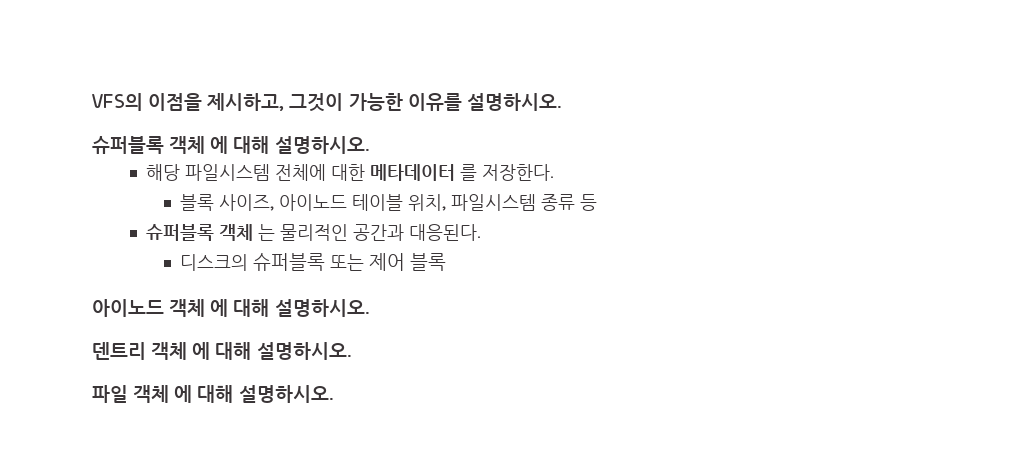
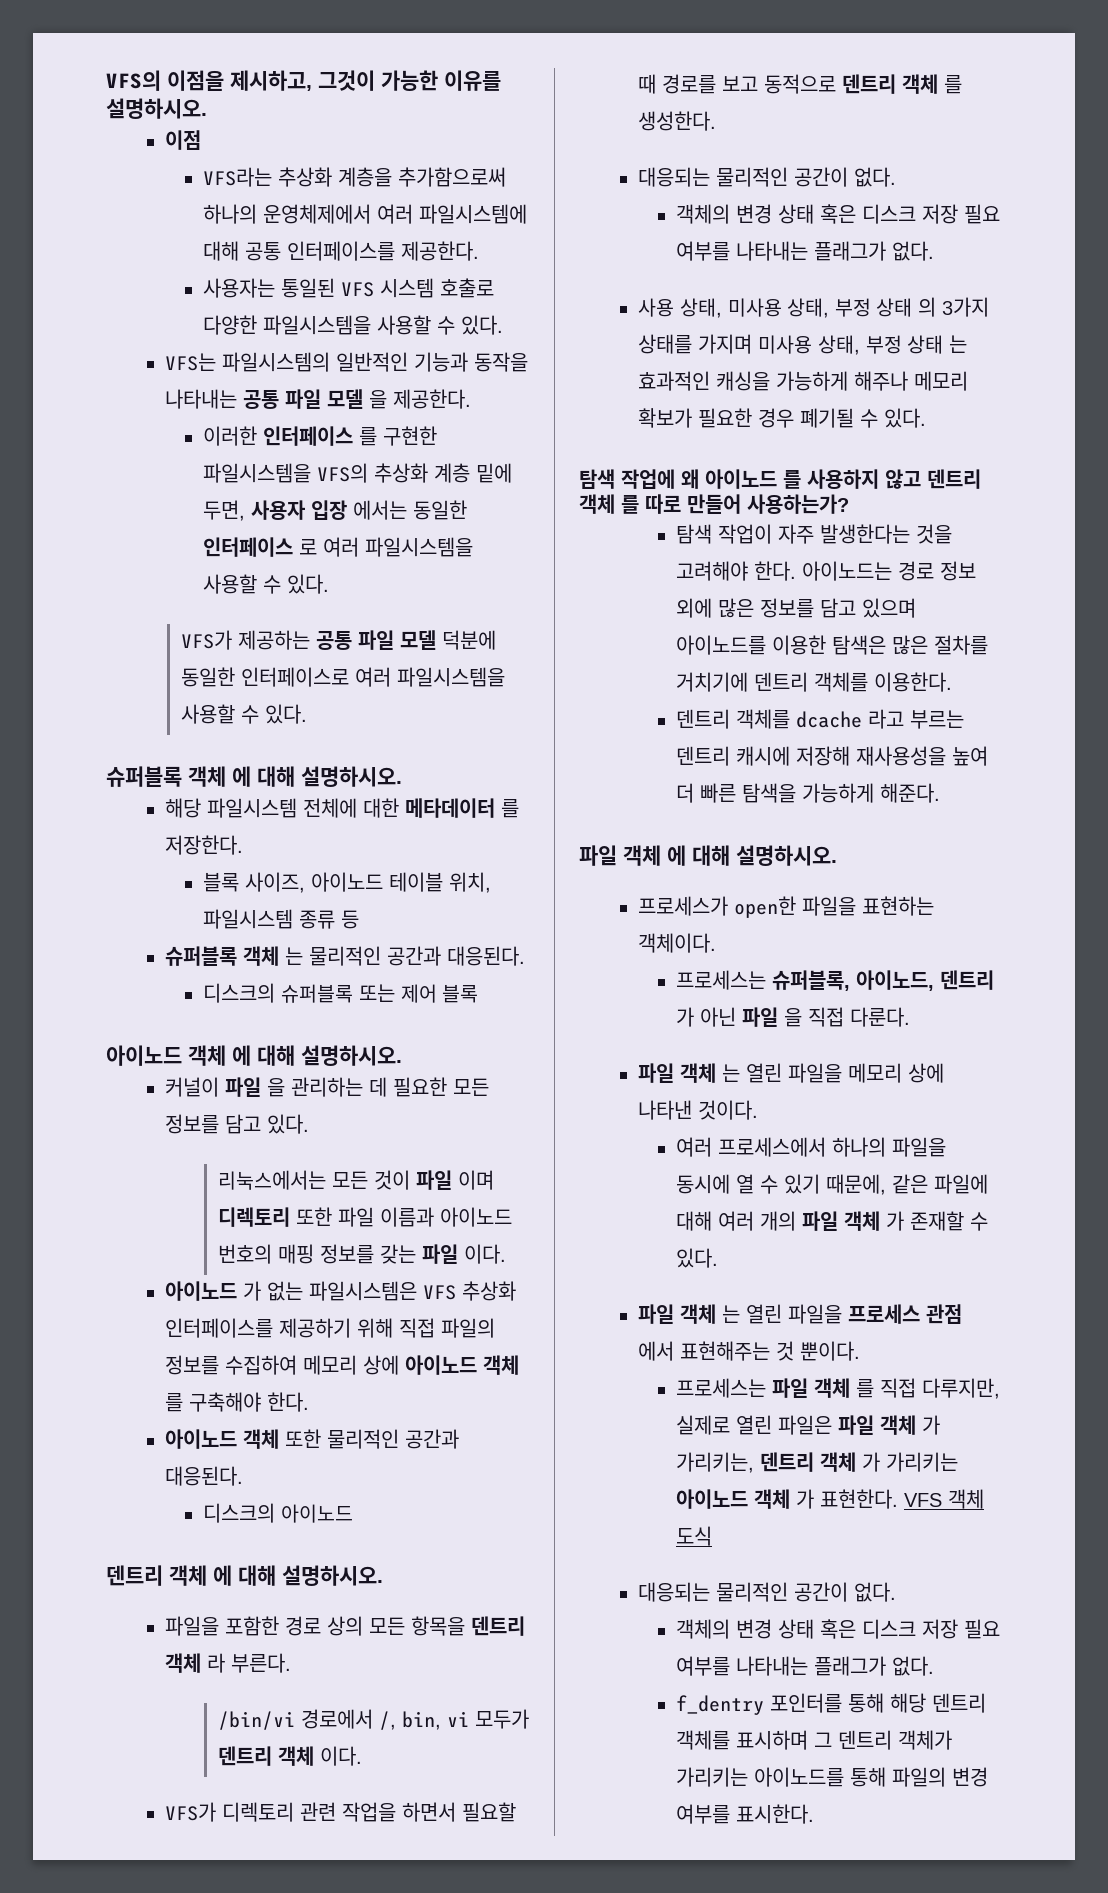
(562, 102) none -> [165,130,202,150] [202,167,506,187] [202,204,527,224] [202,241,479,261] [202,278,494,298] [202,315,503,335] [165,352,529,372] [165,389,472,409] [202,426,437,446] [202,463,512,483] [202,500,467,521] [202,537,473,557] [202,574,329,594] [180,630,496,650] [180,667,505,687] [180,704,307,724] // 이점 // VFS라는 추상화 계층을 추가함으로써 하나의 운영체제에서 여러 파일시스템에 대해 공통 인터페이스를 제공한다. // 사용자는 통일된 VFS 시스템 호출로 다양한 파일시스템을 사용할 수 있다. // VFS는 파일시스템의 일반적인 기능과 동작을 나타내는 공통 파일 모델 을 제공한다. // 이러한 인터페이스 를 구현한 파일시스템을 VFS의 추상화 계층 밑에 두면, 사용자 입장 에서는 동일한 인터페이스 로 여러 파일시스템을 사용할 수 있다. // VFS가 제공하는 공통 파일 모델 덕분에 동일한 인터페이스로 여러 파일시스템을 사용할 수 있다.
(370, 308) none -> [165,1077,490,1097] [165,1114,310,1134] [217,1170,494,1190] [217,1207,512,1227] [217,1244,506,1264] [165,1281,517,1301] [165,1318,496,1338] [165,1355,520,1375] [165,1392,310,1412] [165,1429,460,1449] [165,1466,244,1486] [202,1503,353,1523] // 커널이 파일 을 관리하는 데 필요한 모든 정보를 담고 있다. // 리눅스에서는 모든 것이 파일 이며 디렉토리 또한 파일 이름과 아이노드 번호의 매핑 정보를 갖는 파일 이다. // 아이노드 가 없는 파일시스템은 VFS 추상화 인터페이스를 제공하기 위해 직접 파일의 정보를 수집하여 메모리 상에 아이노드 객체 를 구축해야 한다. // 아이노드 객체 또한 물리적인 공간과 대응된다. // 디스크의 아이노드
(352, 351) none -> [165,1616,526,1636] [165,1653,292,1673] [217,1709,529,1730] [217,1746,362,1766] [165,1802,517,1822] [638,74,963,94] [638,111,717,131] [638,167,897,187] [675,204,1000,224] [675,241,934,261] [638,297,990,318] [638,334,967,355] [638,371,969,391] [638,408,927,428] [579,469,981,489] [579,494,849,514] [675,524,952,544] [675,561,976,581] [675,598,916,618] [675,635,988,655] [675,672,952,692] [675,709,964,729] [675,746,988,766] [675,783,940,803] // 파일을 포함한 경로 상의 모든 항목을 덴트리 객체 라 부른다. // /bin/vi 경로에서 /, bin, vi 모두가 덴트리 객체 이다. // VFS가 디렉토리 관련 작업을 하면서 필요할 때 경로를 보고 동적으로 덴트리 객체 를 생성한다. // 대응되는 물리적인 공간이 없다. // 객체의 변경 상태 혹은 디스크 저장 필요 여부를 나타내는 플래그가 없다. // 사용 상태, 미사용 상태, 부정 상태 의 3가지 상태를 가지며 미사용 상태, 부정 상태 는 효과적인 캐싱을 가능하게 해주나 메모리 확보가 필요한 경우 폐기될 수 있다. // 탐색 작업에 왜 아이노드 를 사용하지 않고 덴트리 객체 를 따로 만들어 사용하는가? // 탐색 작업이 자주 발생한다는 것을 고려해야 한다. 아이노드는 경로 정보 외에 많은 정보를 담고 있으며 아이노드를 이용한 탐색은 많은 절차를 거치기에 덴트리 객체를 이용한다. // 덴트리 객체를 dcache 라고 부르는 덴트리 캐시에 저장해 재사용성을 높여 더 빠른 탐색을 가능하게 해준다.
(334, 394) none -> [638,896,935,918] [638,933,717,953] [675,970,994,991] [675,1007,910,1027] [638,1063,945,1083] [638,1100,759,1120] [675,1137,946,1157] [675,1174,988,1195] [675,1211,988,1231] [675,1248,718,1268] [638,1304,963,1324] [638,1341,861,1361] [675,1378,1000,1399] [675,1415,940,1435] [675,1452,958,1473] [675,1489,984,1509] [675,1526,712,1546] [638,1582,897,1602] [675,1619,1000,1639] [675,1656,934,1676] [675,1693,986,1715] [675,1730,952,1750] [675,1767,988,1787] [675,1804,814,1824] // 프로세스가 open한 파일을 표현하는 객체이다. // 프로세스는 슈퍼블록, 아이노드, 덴트리 가 아닌 파일 을 직접 다룬다. // 파일 객체 는 열린 파일을 메모리 상에 나타낸 것이다. // 여러 프로세스에서 하나의 파일을 동시에 열 수 있기 때문에, 같은 파일에 대해 여러 개의 파일 객체 가 존재할 수 있다. // 파일 객체 는 열린 파일을 프로세스 관점 에서 표현해주는 것 뿐이다. // 프로세스는 파일 객체 를 직접 다루지만, 실제로 열린 파일은 파일 객체 가 가리키는, 덴트리 객체 가 가리키는 아이노드 객체 가 표현한다. VFS 객체 도식 // 대응되는 물리적인 공간이 없다. // 객체의 변경 상태 혹은 디스크 저장 필요 여부를 나타내는 플래그가 없다. // f_dentry 포인터를 통해 해당 덴트리 객체를 표시하며 그 덴트리 객체가 가리키는 아이노드를 통해 파일의 변경 여부를 표시한다.

